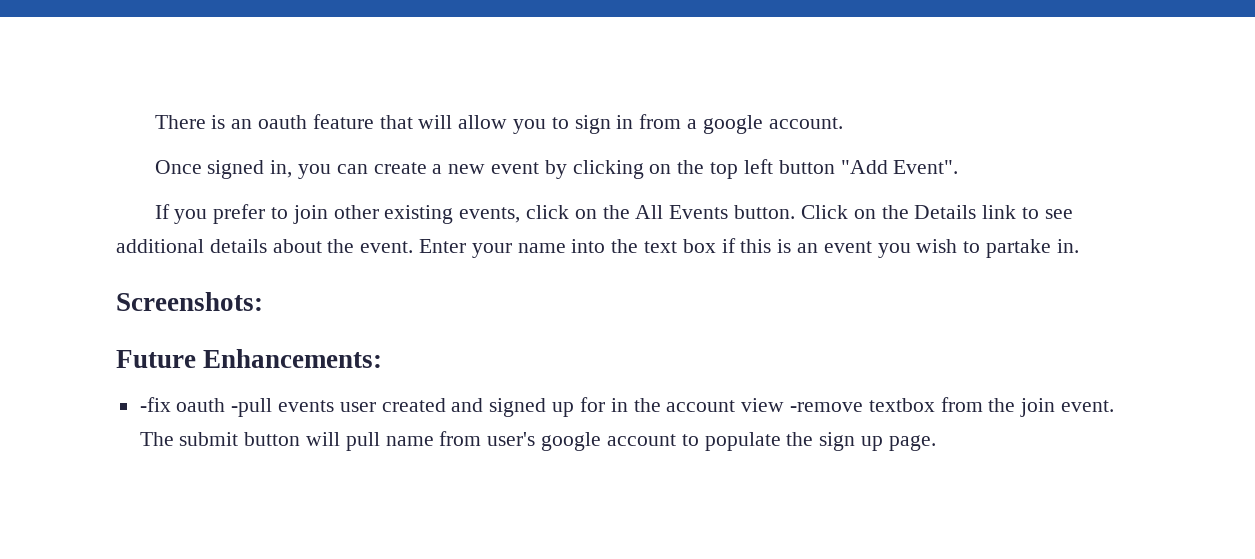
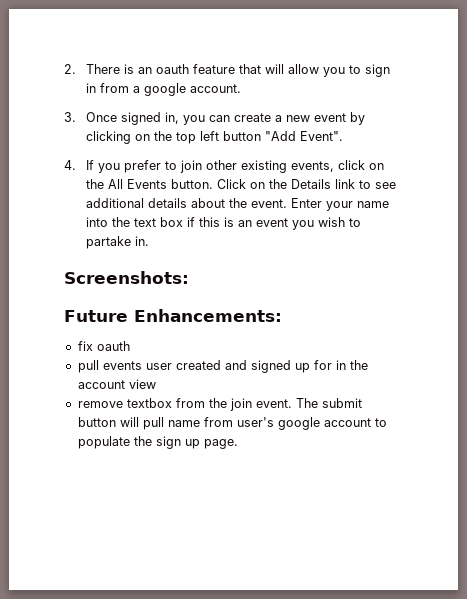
(154, 122) none -> [64,64,76,74] 2.
(843, 123) none -> [64,112,76,122] 3.
(959, 167) none -> [64,160,76,170] 4.
[139,397,273,417] -fix oauth -pull -> [77,341,130,351] [77,360,99,373] fix oauth // pull
[789,402,863,412] -remove -> [77,401,123,408] // remove

